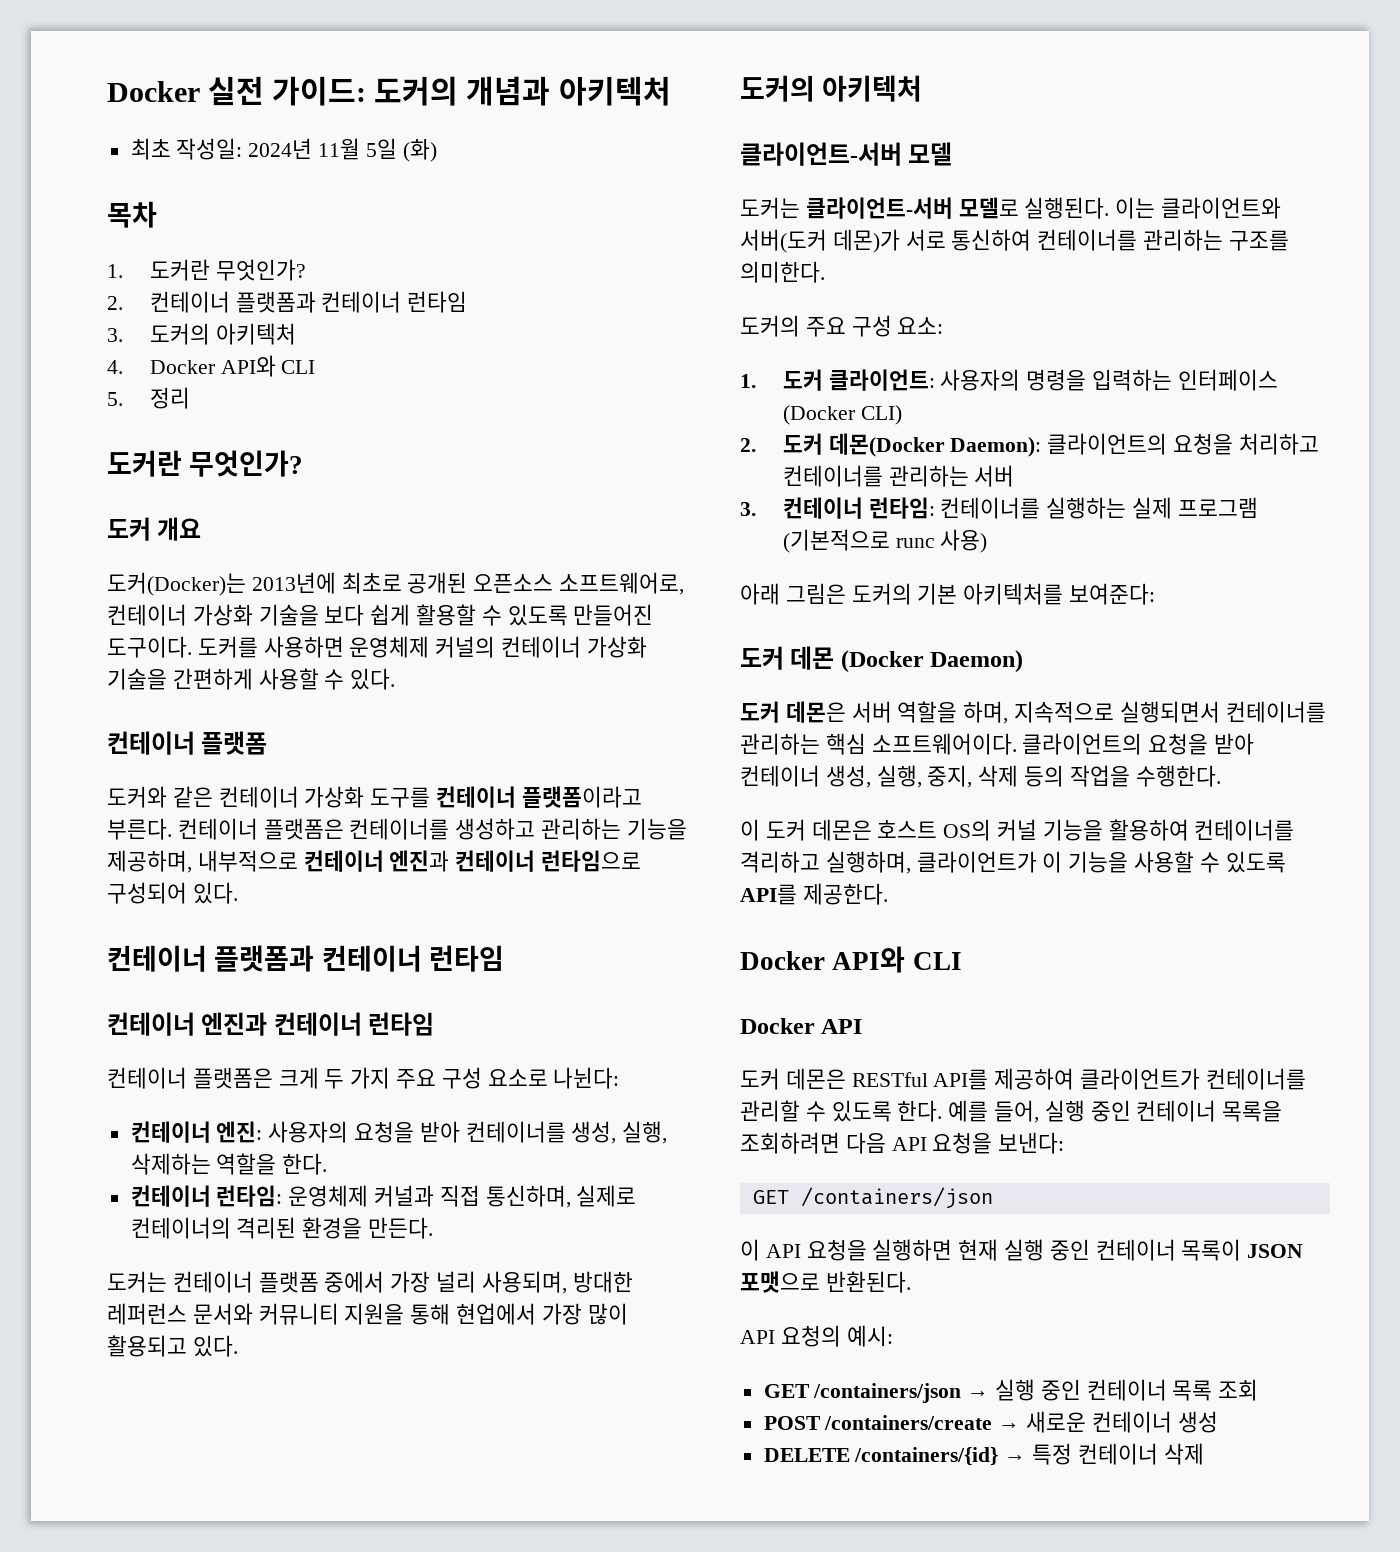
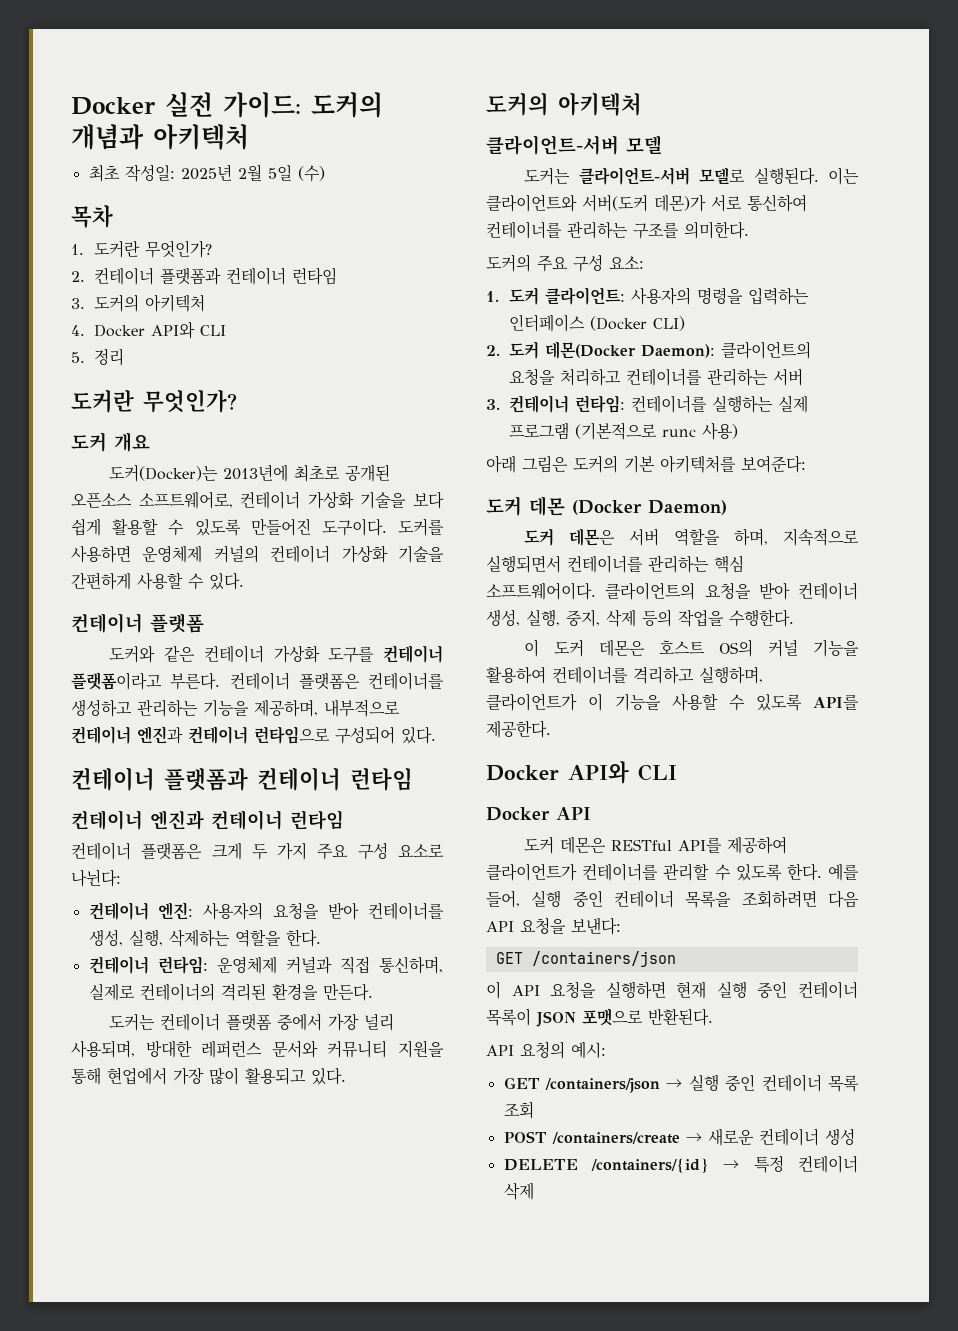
[248,138,437,162] 2024년 11월 5일 (화) -> [180,164,325,182] 2025년 2월 5일 (수)

